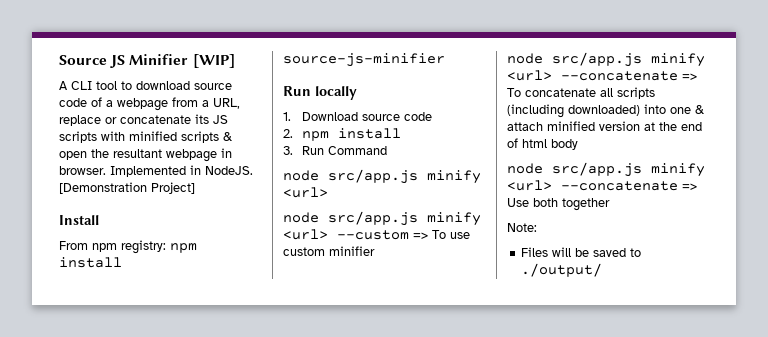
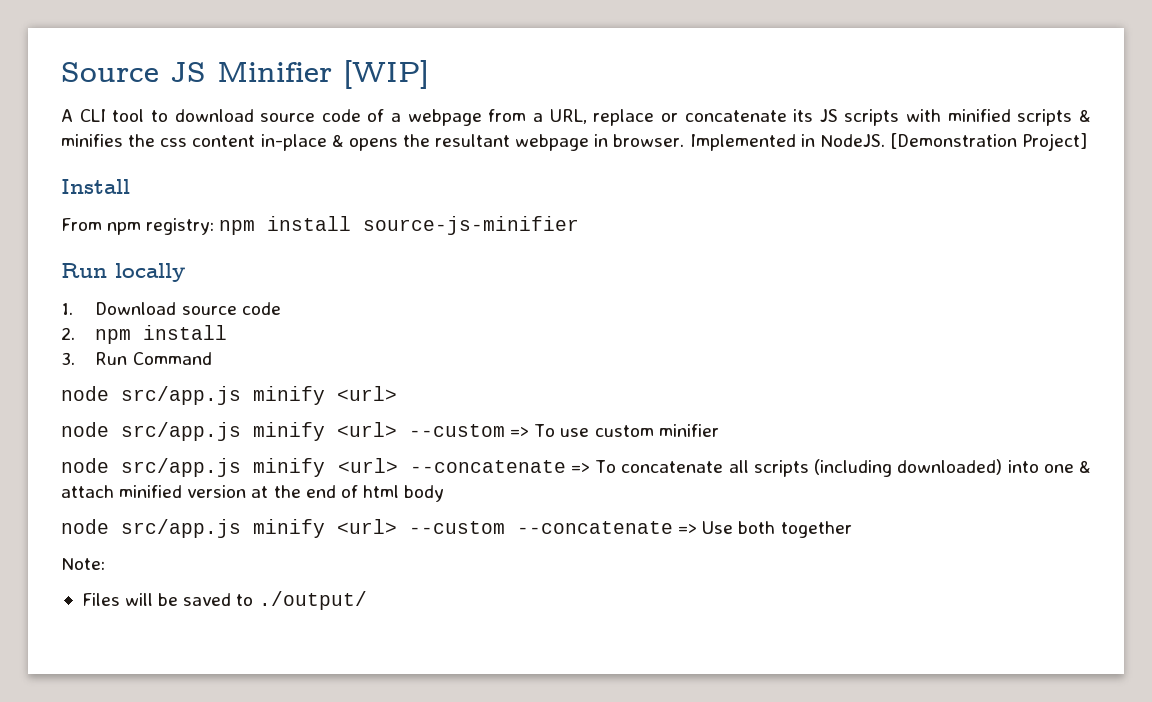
[59,151,87,160] open -> [61,134,398,151] minifies the css content in-place & opens
(552, 185) none -> [409,521,505,534] --custom

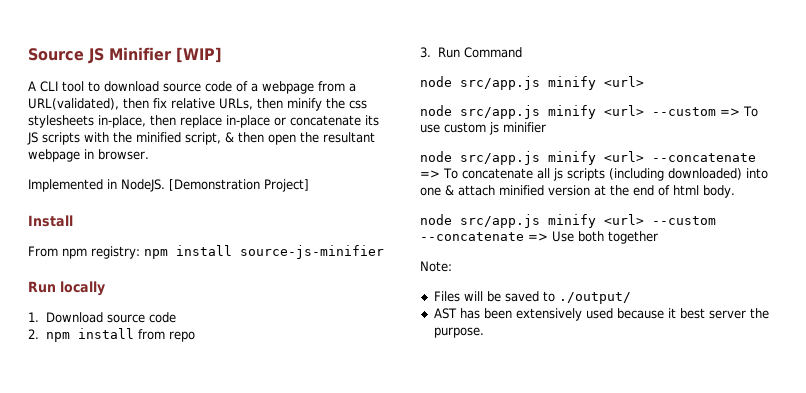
[549,109,655,126] URL, replace -> [28,98,367,111] [28,115,270,128] URL(validated), then fix relative URLs, then minify the css stylesheets in-place, then replace in-place
[947,109,1091,126] [61,134,398,151] minified scripts & minifies the css content in-place & opens -> [113,132,296,145] the minified script, & then open
(685, 140) none -> (149, 154) //
(228, 332) none -> [138,329,196,342] from repo
(654, 431) none -> [489,122,499,135] js
(749, 466) none -> [552,168,563,181] js
[404,485,445,502] body -> [703,185,735,198] body.
(367, 600) none -> [433,308,769,321] [433,327,484,338] // AST has been extensively used because it best server the purpose.

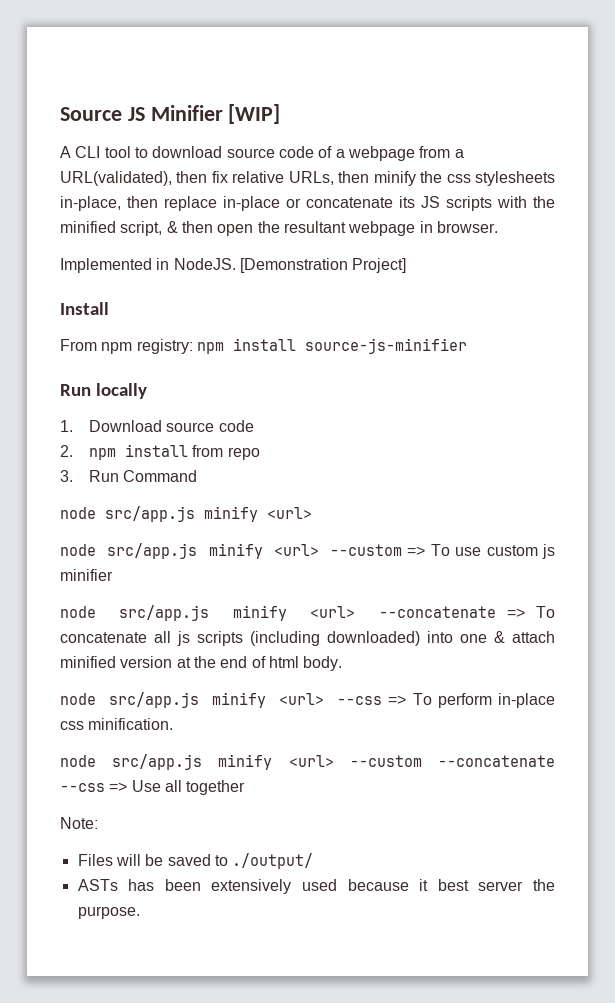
(735, 191) none -> [60,692,555,708] [60,718,174,730] // node src/app.js minify <url> --css => To perform in-place css minification.
(524, 236) none -> [60,783,105,792] --css
[578,231,604,242] both -> [164,780,182,792] all
[433,308,457,319] AST -> [77,879,118,891] ASTs

